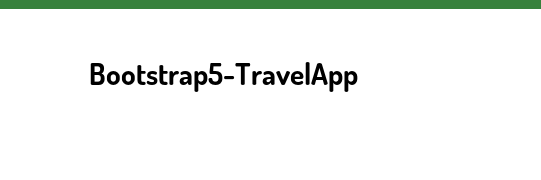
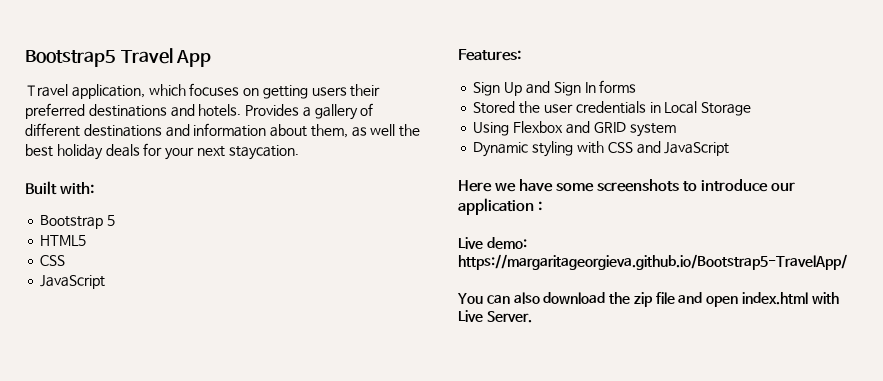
[89,62,358,92] Bootstrap5-TravelApp -> [25,48,212,67] [25,83,381,99] [25,103,374,120] [25,123,421,138] [25,143,299,160] [25,181,95,195] [40,215,116,229] [40,235,87,246] [40,255,66,266] [40,275,106,289] [458,49,521,61] [473,80,637,96] [473,101,752,116] [473,121,676,137] [473,141,730,157] [458,179,796,192] [458,198,543,215] [458,237,527,249] [458,254,847,270] [457,292,839,307] [458,310,532,323] Bootstrap5 Travel App // Тravel application, which focuses on getting users their preferred destinations and hotels. Provides a gallery of different destinations and information about them, as well the best holiday deals for your next staycation. // Built with: // Bootstrap 5 // HTML5 // CSS // JavaScript // Features: // Sign Up and Sign In forms // Stored the user credentials in Local Storage // Using Flexbox and GRID system // Dynamic styling with CSS and JavaScript // Here we have some screenshots to introduce our application : // Live demo: https://margaritageorgieva.github.io/Bootstrap5-TravelApp/ // You can also download the zip file and open index.html with Live Server.

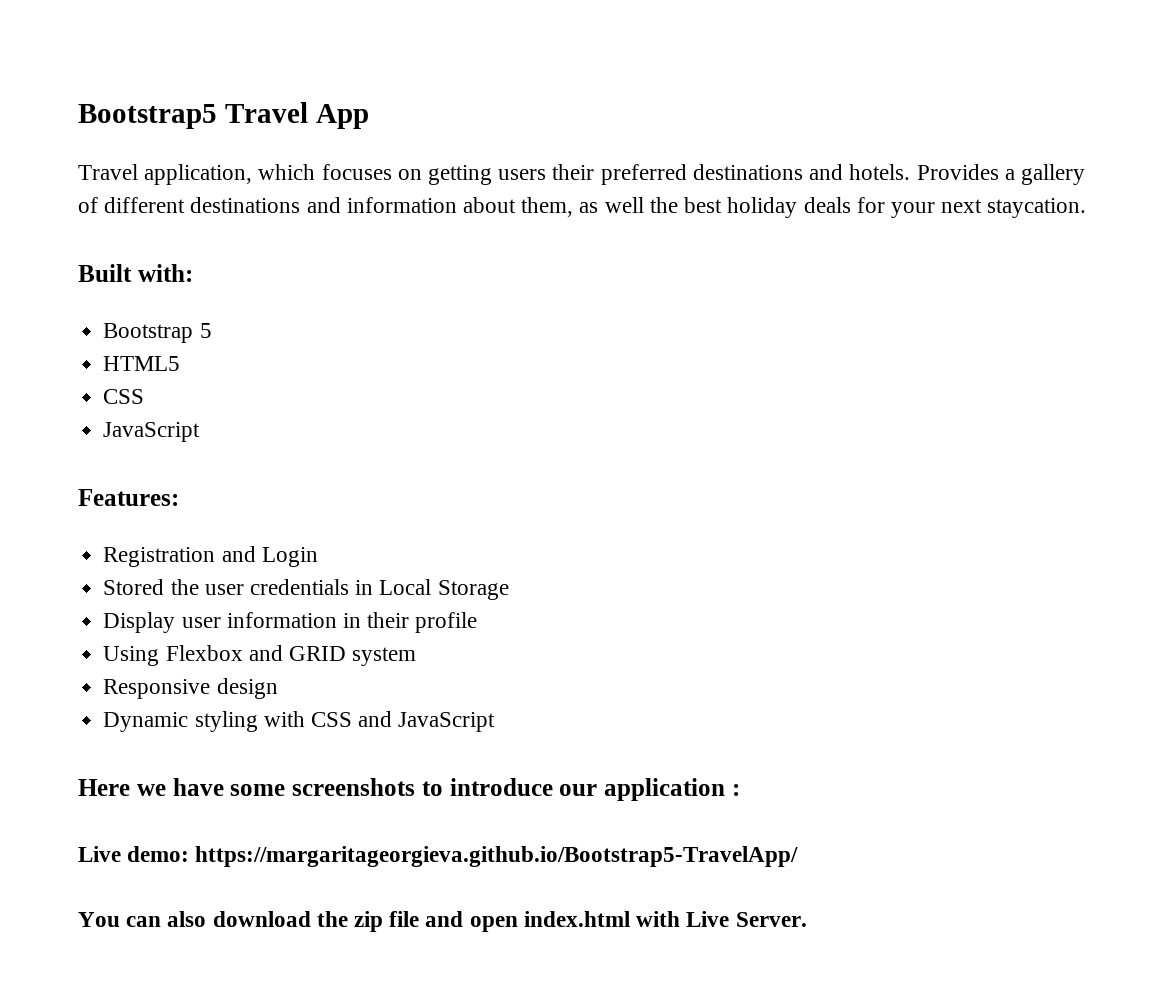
[473,80,637,96] Sign Up and Sign In forms -> [103,546,318,567] Registration and Login
(752, 109) none -> [103,612,478,633] // Display user information in their profile
(676, 130) none -> [103,678,278,699] // Responsive design

